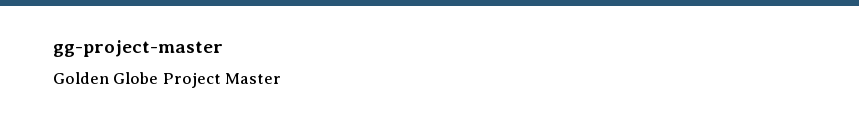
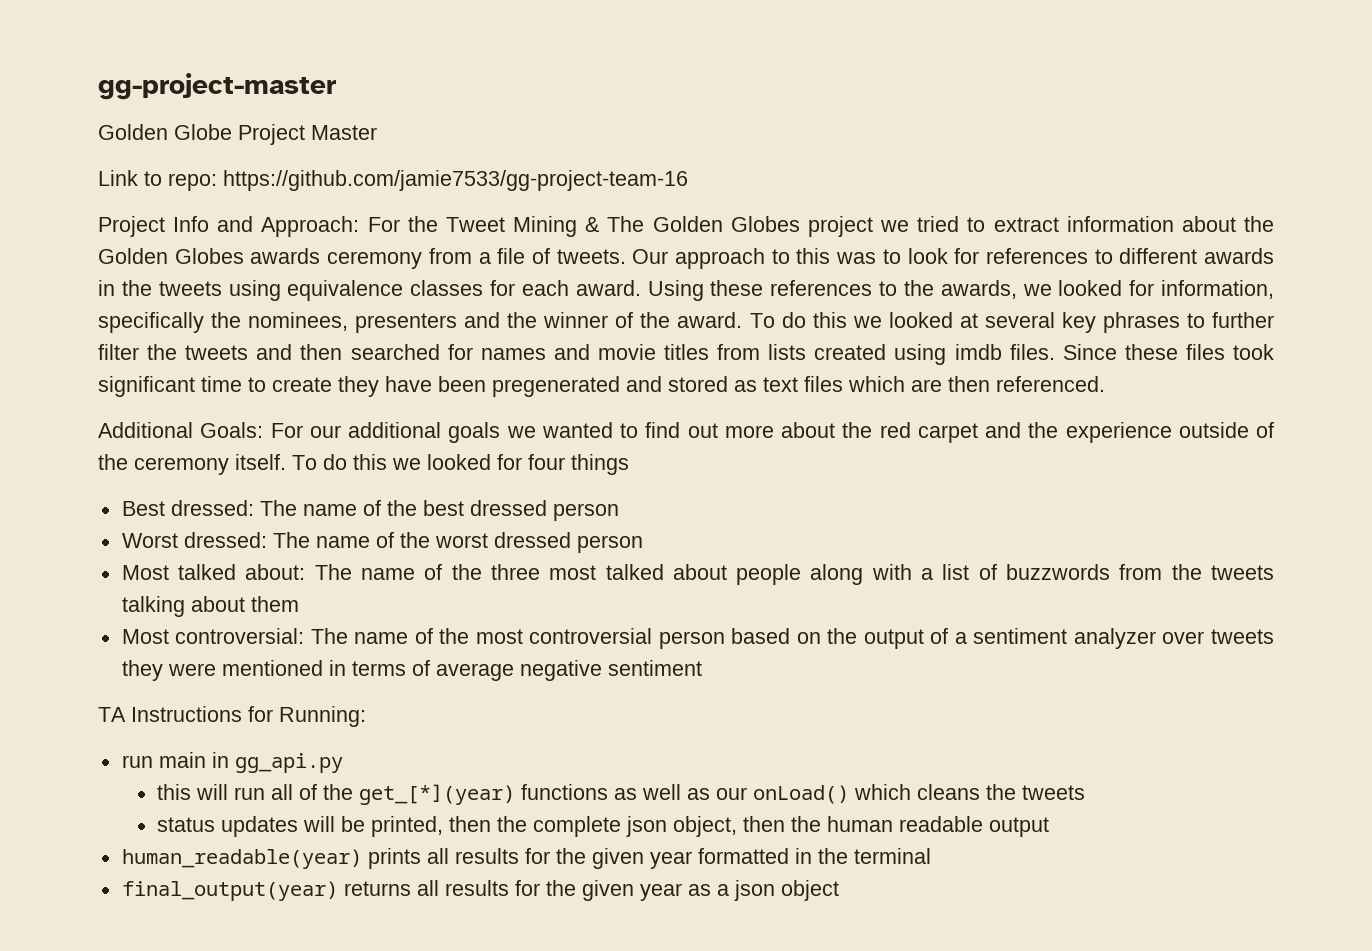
(282, 78) none -> [98,170,688,191] [98,216,1274,237] [98,248,1275,269] [98,280,1274,301] [98,312,1274,333] [98,344,1274,365] [98,376,1105,397] [98,422,1274,443] [98,454,629,475] [121,500,619,521] [121,532,643,553] [121,564,1274,585] [121,596,299,617] [121,628,1274,649] [121,660,702,681] [98,706,366,727] [121,752,343,773] [157,784,1086,805] [157,816,1050,837] [121,848,931,869] [121,880,839,901] // Link to repo: https://github.com/jamie7533/gg-project-team-16 // Project Info and Approach: For the Tweet Mining & The Golden Globes project we tried to extract information about the Golden Globes awards ceremony from a file of tweets. Our approach to this was to look for references to different awards in the tweets using equivalence classes for each award. Using these references to the awards, we looked for information, specifically the nominees, presenters and the winner of the award. To do this we looked at several key phrases to further filter the tweets and then searched for names and movie titles from lists created using imdb files. Since these files took significant time to create they have been pregenerated and stored as text files which are then referenced. // Additional Goals: For our additional goals we wanted to find out more about the red carpet and the experience outside of the ceremony itself. To do this we looked for four things // Best dressed: The name of the best dressed person // Worst dressed: The name of the worst dressed person // Most talked about: The name of the three most talked about people along with a list of buzzwords from the tweets talking about them // Most controversial: The name of the most controversial person based on the output of a sentiment analyzer over tweets they were mentioned in terms of average negative sentiment // TA Instructions for Running: // run main in gg_api.py // this will run all of the get_[*](year) functions as well as our onLoad() which cleans the tweets // status updates will be printed, then the complete json object, then the human readable output // human_readable(year) prints all results for the given year formatted in the terminal // final_output(year) returns all results for the given year as a json object

